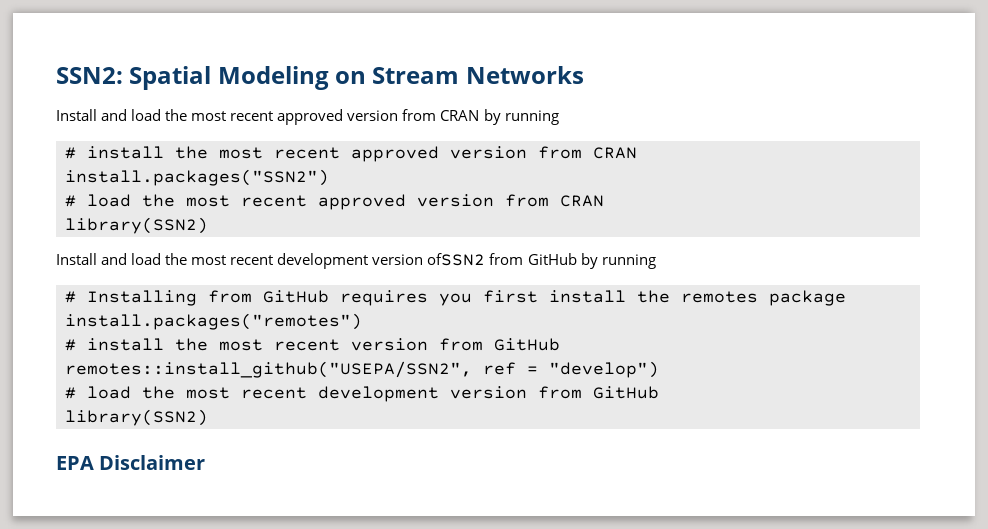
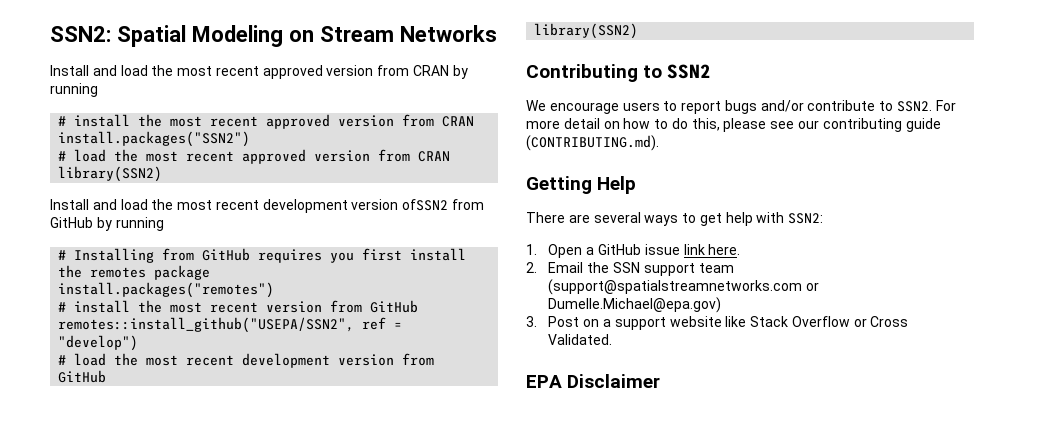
(208, 417) none -> [526,64,712,82] [526,100,956,114] [526,118,941,132] [526,135,659,151] [526,176,637,194] [526,212,824,226] [526,244,741,258] [526,262,734,276] [548,279,820,295] [548,297,722,313] [526,316,909,330] [548,334,613,345] // Contributing to SSN2 // We encourage users to report bugs and/or contribute to SSN2. For more detail on how to do this, please see our contributing guide (CONTRIBUTING.md). // Getting Help // There are several ways to get help with SSN2: // 1. Open a GitHub issue link here. // 2. Email the SSN support team (support@spatialstreamnetworks.com or Dumelle.Michael@epa.gov) // 3. Post on a support website like Stack Overflow or Cross Validated.

